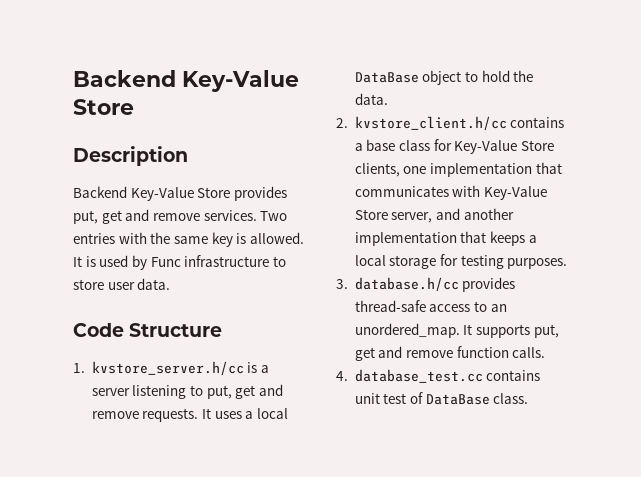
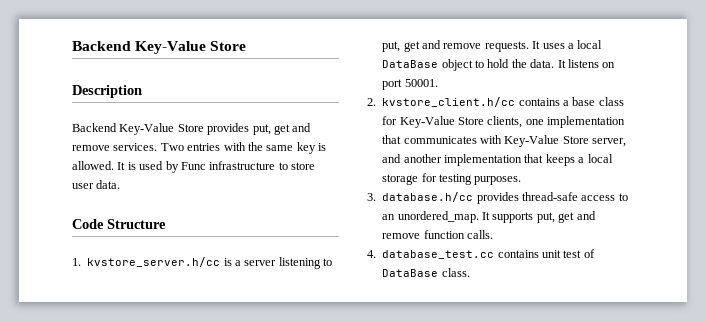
(388, 99) none -> [557,59,616,68] [382,79,438,90] It listens on port 50001.

